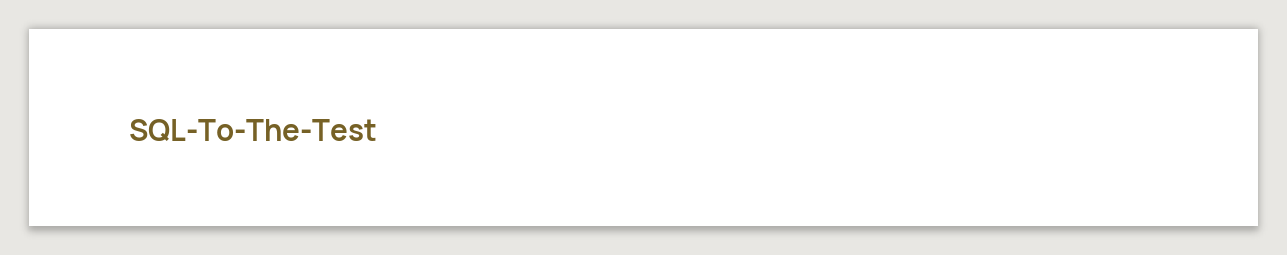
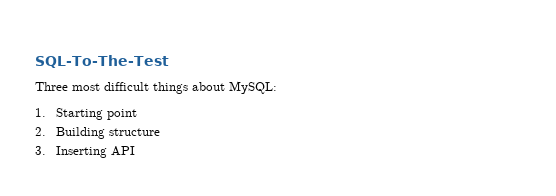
(377, 130) none -> [35,81,277,94] [35,108,138,120] [35,127,161,139] [35,146,136,158] // Three most difficult things about MySQL: // 1. Starting point // 2. Building structure // 3. Inserting API

